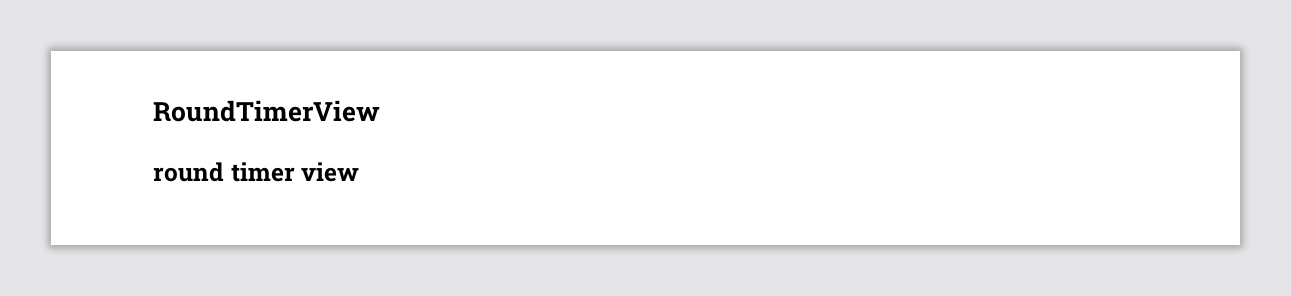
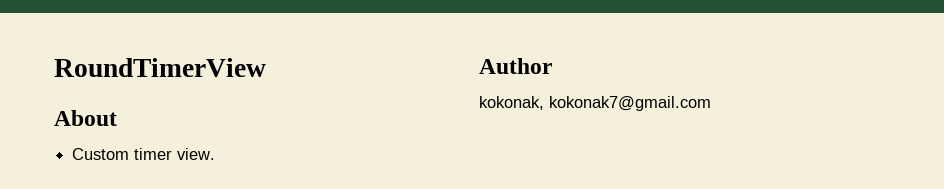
[153,162,360,182] round timer view -> [54,110,117,126] [72,148,216,160] [479,58,552,74] [479,96,711,111] About // Custom timer view. // Author // kokonak, kokonak7@gmail.com

